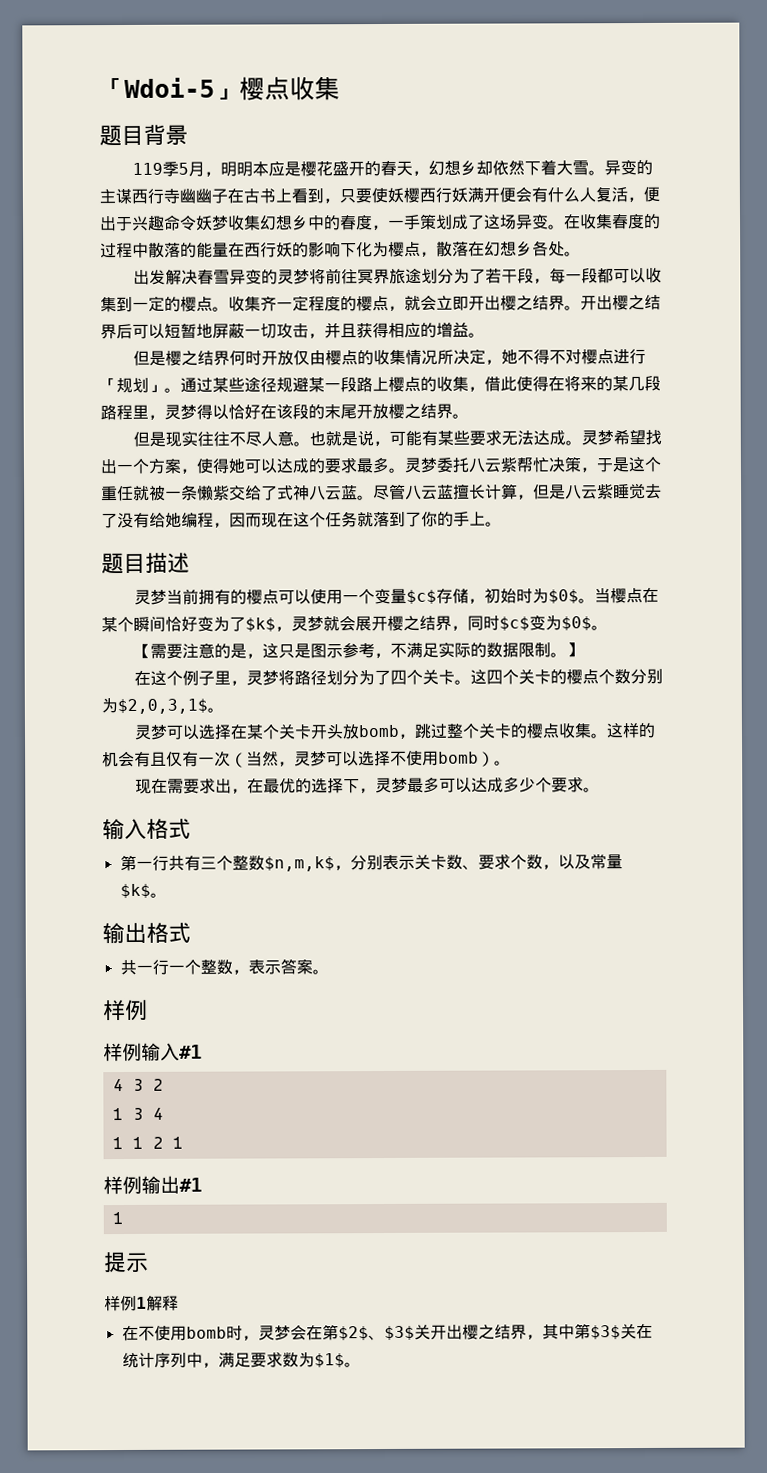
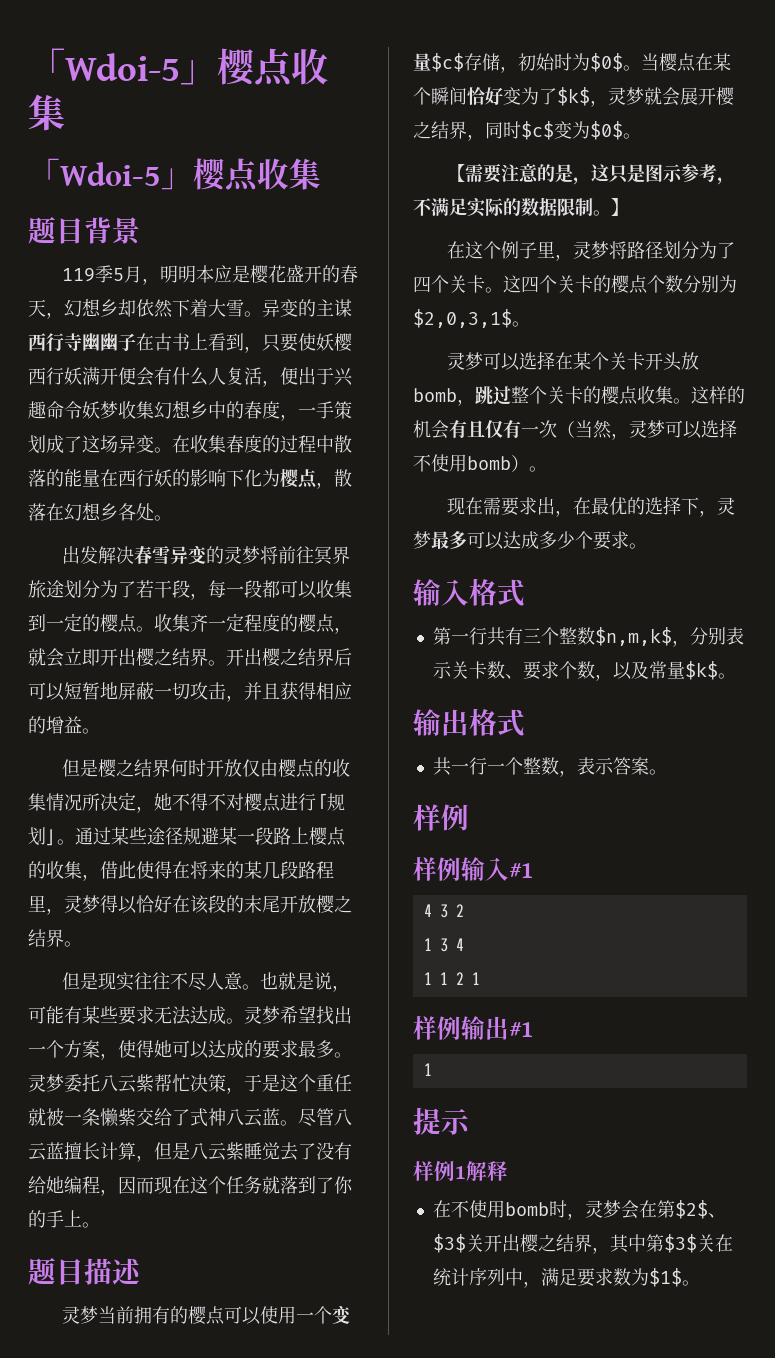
[99,76,340,101] 「Wdoi-5」樱点收集 -> [28,48,328,87] [28,94,65,131] [28,158,321,192] 「Wdoi-5」樱点收集 // 「Wdoi-5」樱点收集

